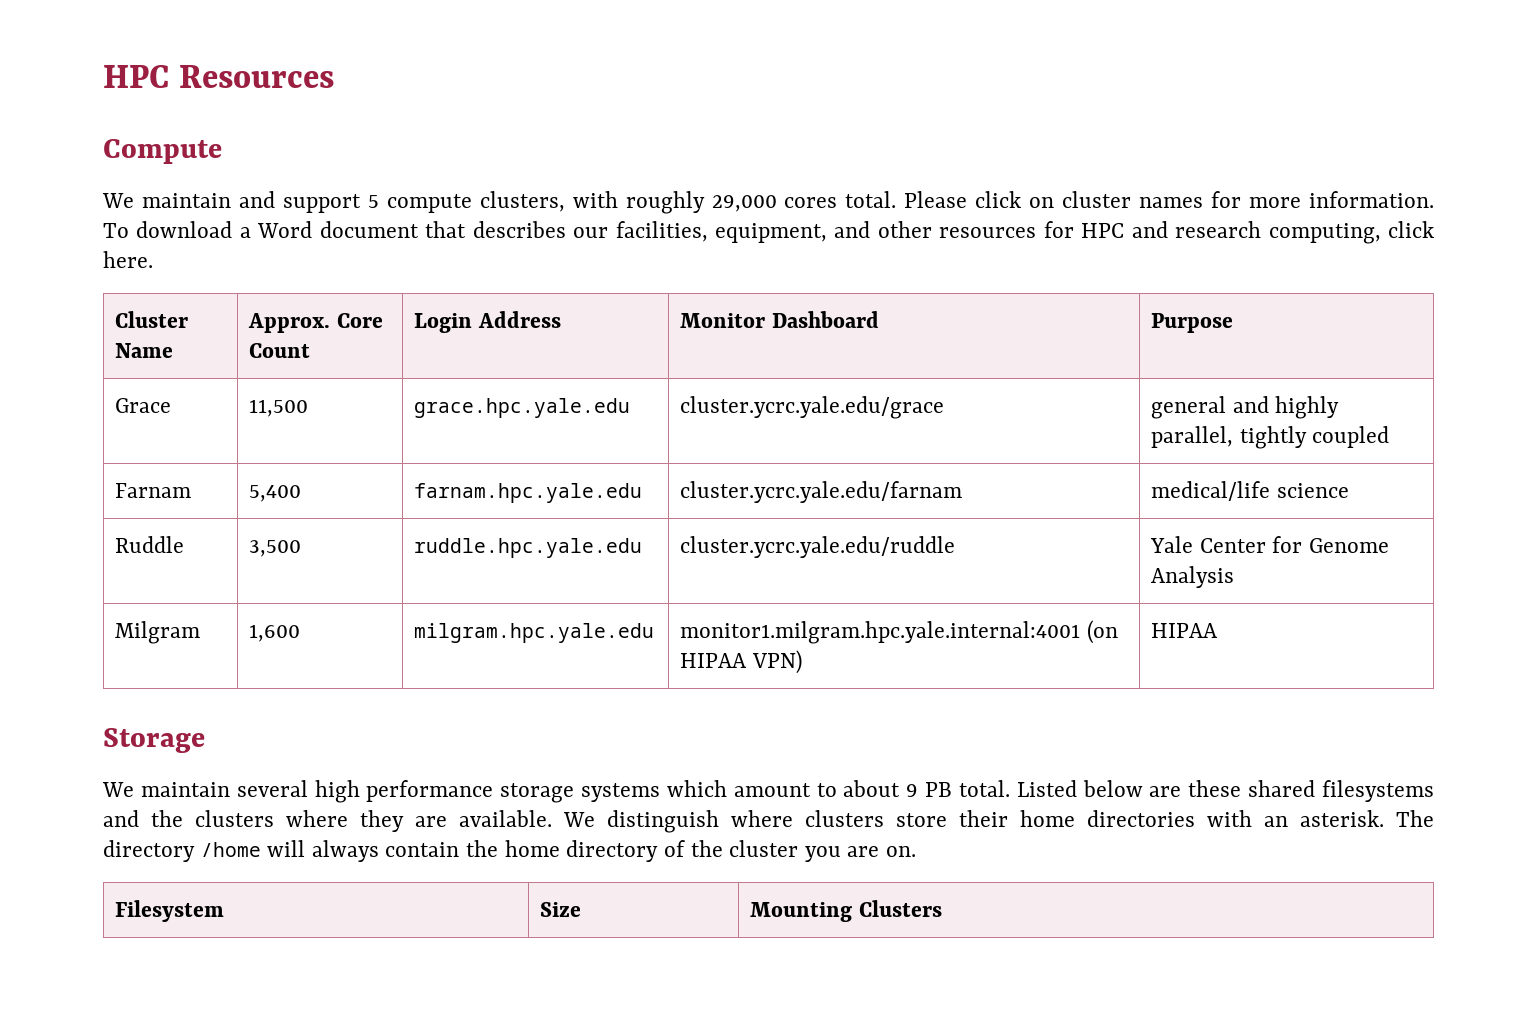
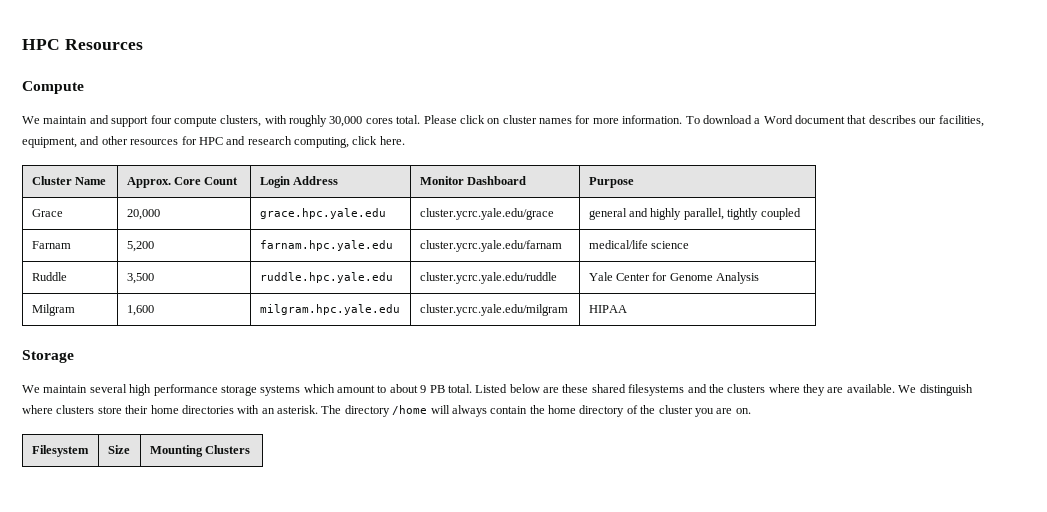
[367,195,379,208] 5 -> [150,115,172,124] four
[711,195,777,212] 29,000 -> [329,116,363,127] 30,000
[249,399,309,417] 11,500 -> [126,209,160,220] 20,000
[249,485,302,502] 5,400 -> [126,241,154,252] 5,200
[680,620,1118,644] [680,650,802,674] monitor1.milgram.hpc.yale.internal:4001 (on HIPAA VPN) -> [419,304,568,316] cluster.ycrc.yale.edu/milgram

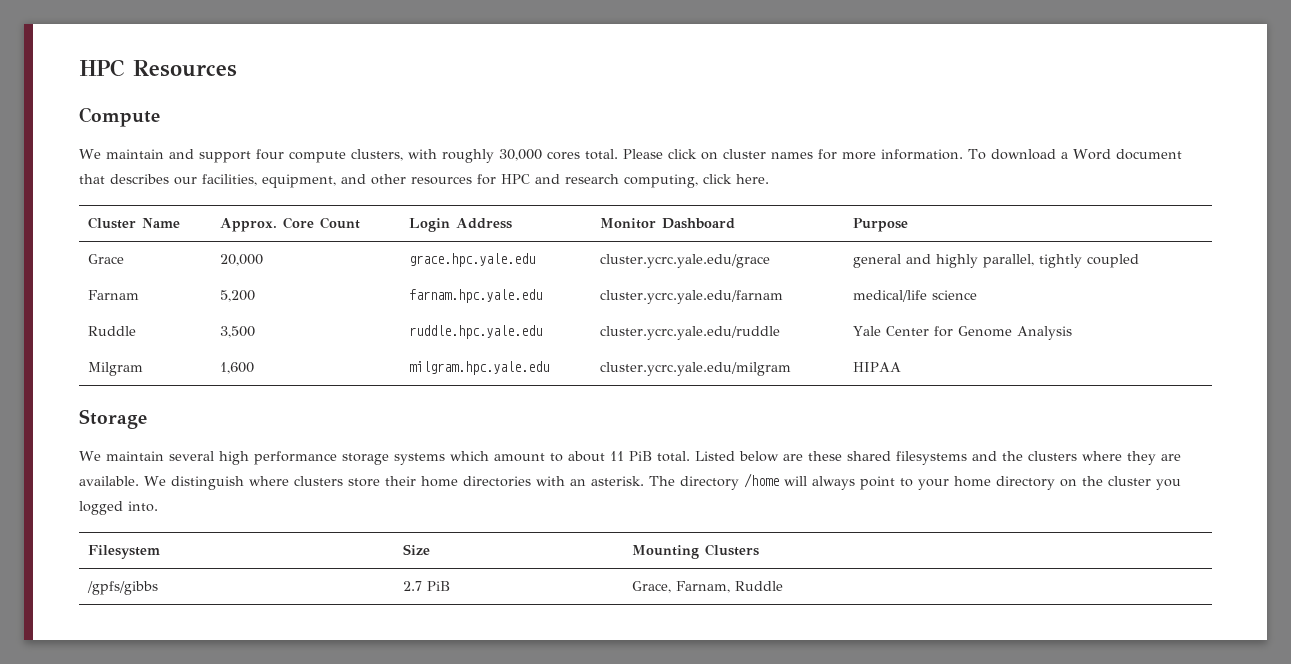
[420,385,445,393] 9 PB -> [609,451,652,461] 11 PiB
[490,405,545,414] contain the -> [859,476,949,490] point to your
[626,405,638,414] of -> [1059,479,1077,487] on
[716,408,751,414] are on. -> [79,501,158,515] logged into.
(251, 449) none -> [87,581,159,595] [403,581,451,591] [632,581,784,593] // /gpfs/gibbs | 2.7 PiB | Grace, Farnam, Ruddle

